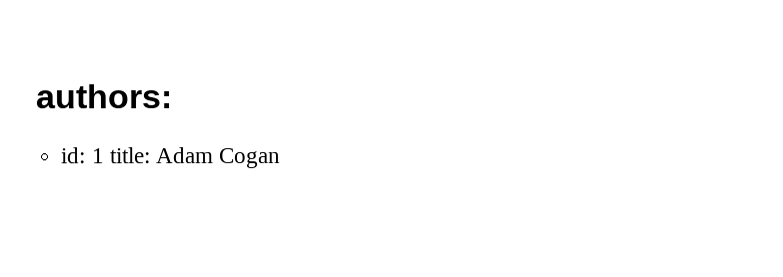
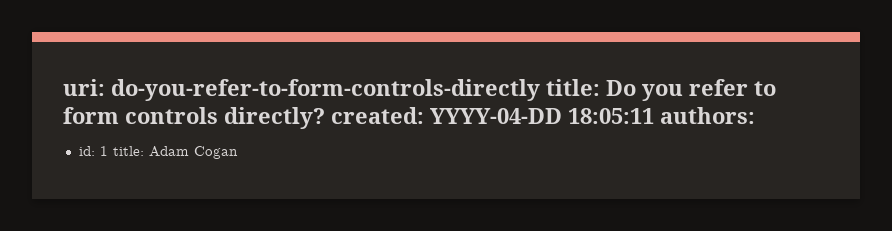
(35, 96) none -> [63,79,776,101] [63,107,654,129] uri: do-you-refer-to-form-controls-directly title: Do you refer to form controls directly? created: YYYY-04-DD 18:05:11

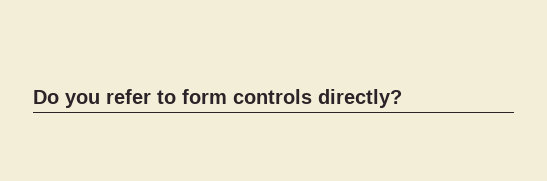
[63,79,600,101] uri: do-you-refer-to-form-controls-directly title: -> (33, 97) none
[331,107,755,124] [78,146,238,159] created: YYYY-04-DD 18:05:11 authors: // id: 1 title: Adam Cogan -> (402, 98) none

